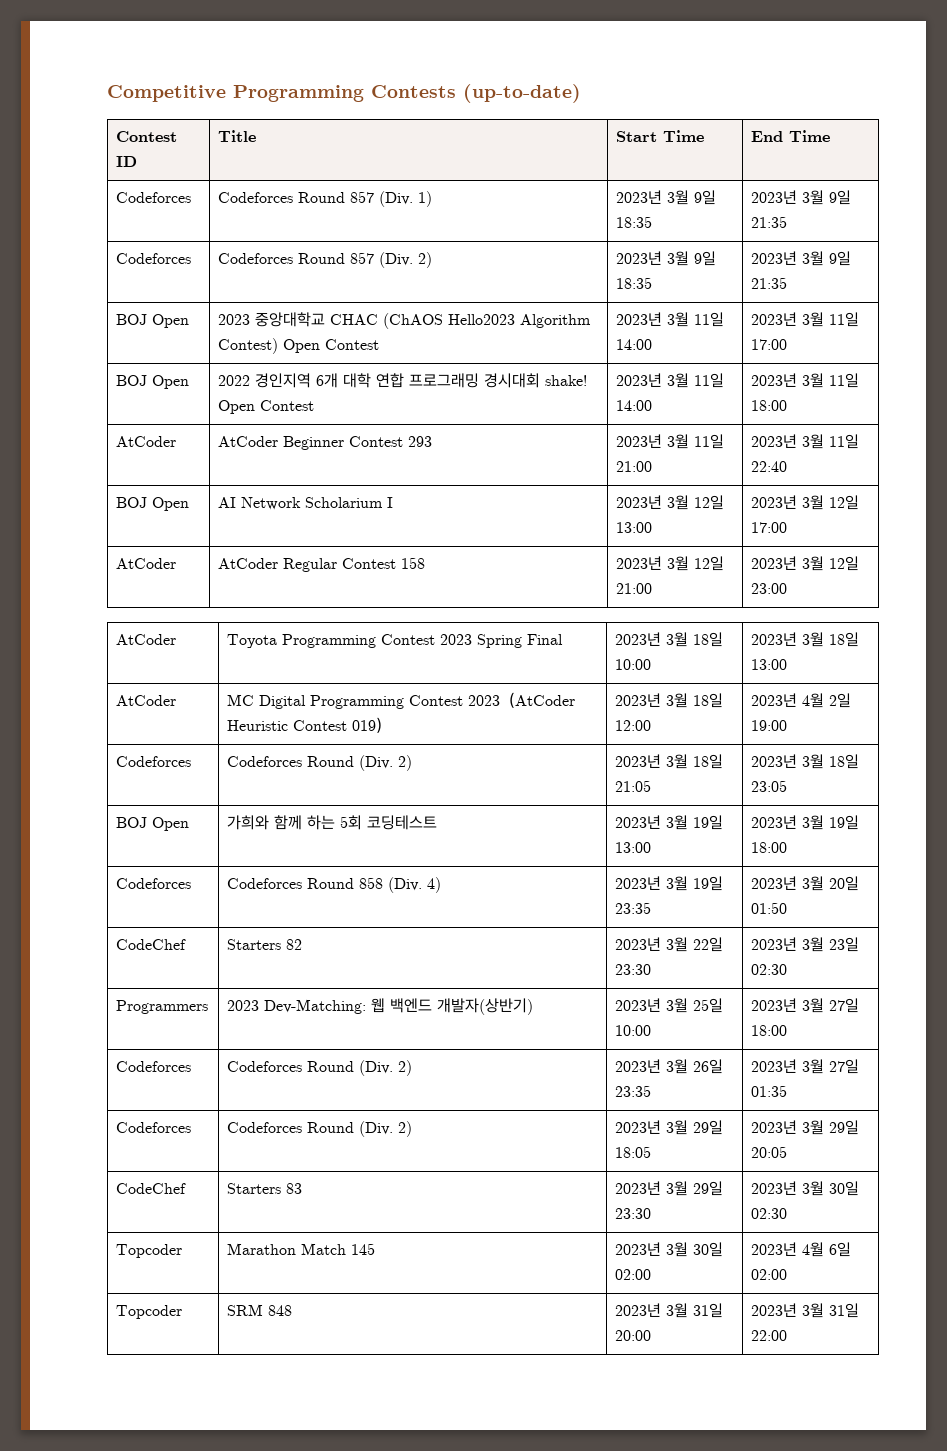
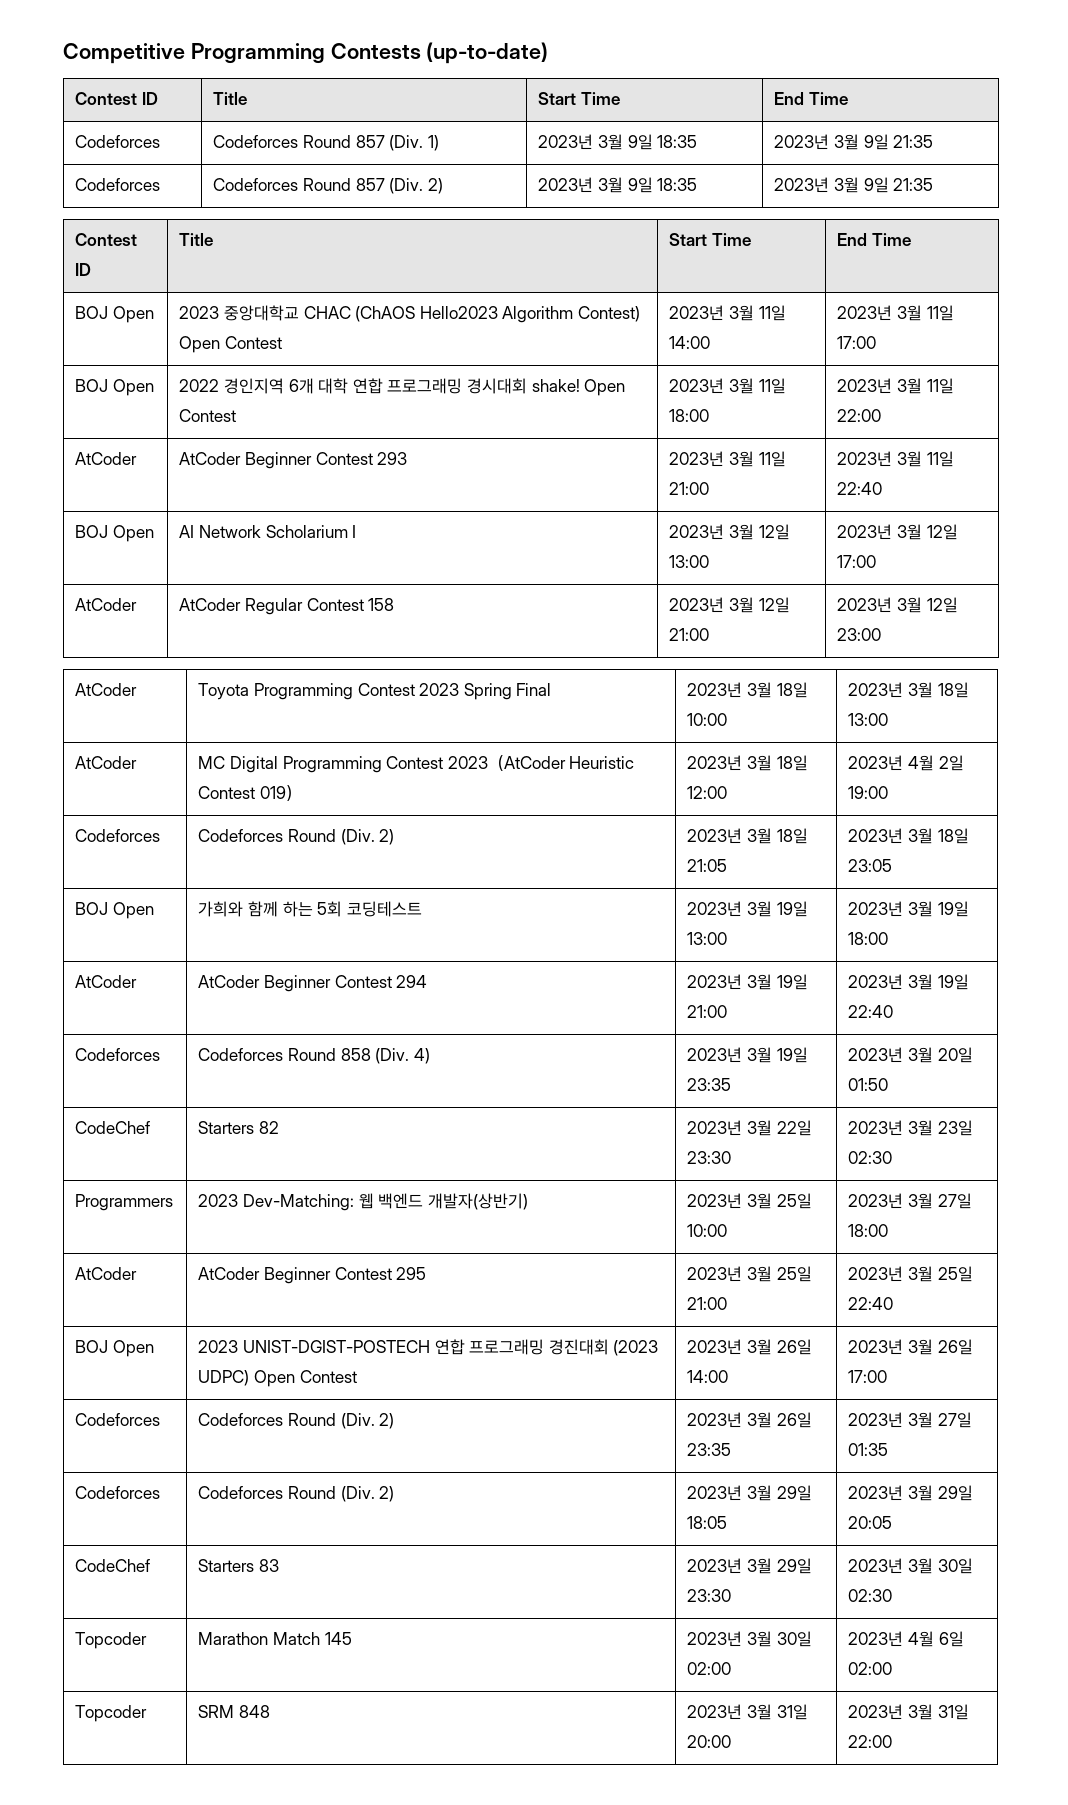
(788, 283) none -> [75,233,138,246] [75,263,92,276] [179,233,214,246] [669,233,752,246] [837,233,912,246] // Contest ID | Title | Start Time | End Time
[616,400,653,411] [751,373,860,388] [751,400,788,411] 14:00 | 2023년 3월 11일 18:00 -> [669,409,710,422] [837,378,954,394] [837,409,882,422] 18:00 | 2023년 3월 11일 22:00
(788, 847) none -> [75,975,138,988] [198,975,428,992] [687,974,808,990] [687,1005,728,1018] [848,974,969,990] [848,1005,894,1018] // AtCoder | AtCoder Beginner Contest 294 | 2023년 3월 19일 21:00 | 2023년 3월 19일 22:40
(788, 1030) none -> [75,1267,138,1280] [198,1267,427,1284] [687,1266,812,1282] [687,1297,728,1310] [848,1266,973,1282] [848,1297,894,1310] [75,1340,155,1357] [198,1339,659,1356] [198,1370,357,1387] [687,1339,812,1355] [687,1370,729,1383] [848,1339,973,1355] [848,1370,888,1383] // AtCoder | AtCoder Beginner Contest 295 | 2023년 3월 25일 21:00 | 2023년 3월 25일 22:40 // BOJ Open | 2023 UNIST-DGIST-POSTECH 연합 프로그래밍 경진대회 (2023 UDPC) Open Contest | 2023년 3월 26일 14:00 | 2023년 3월 26일 17:00

